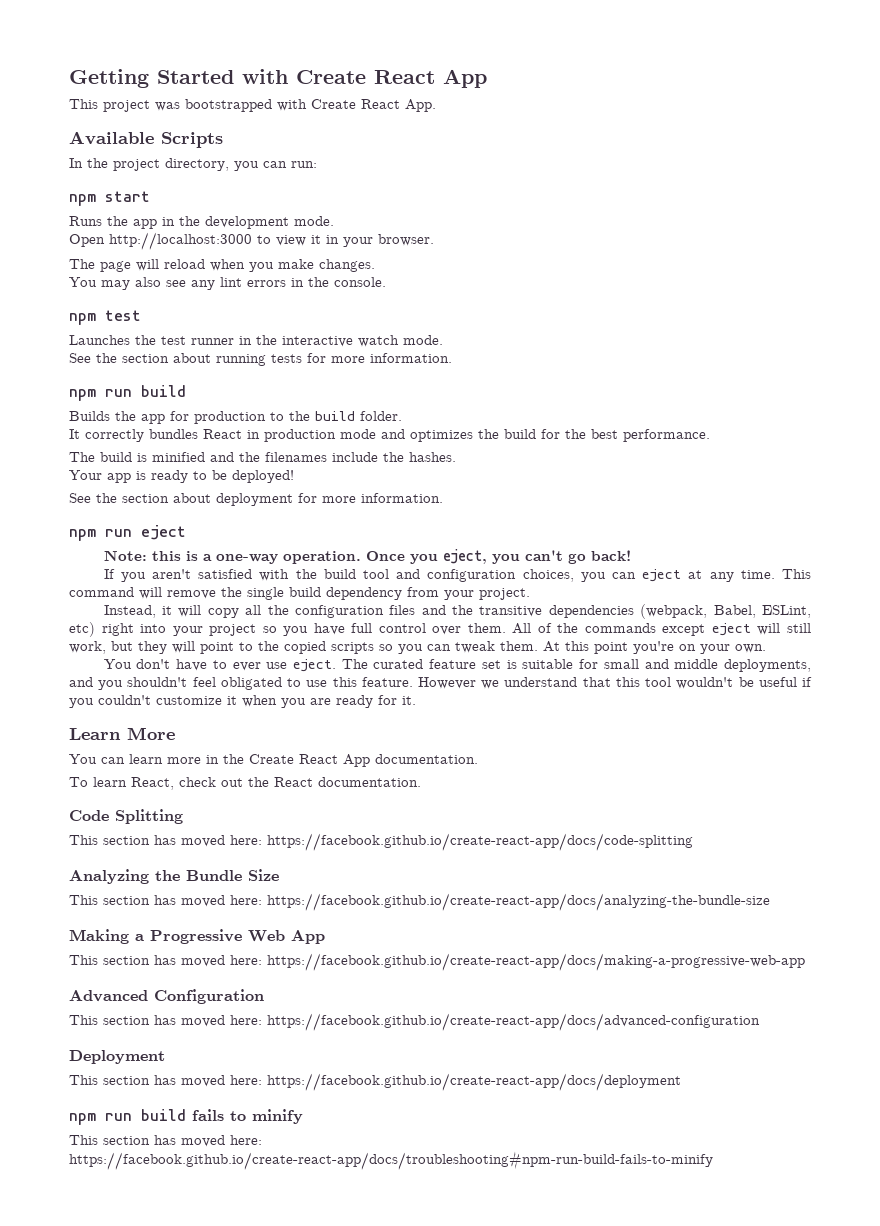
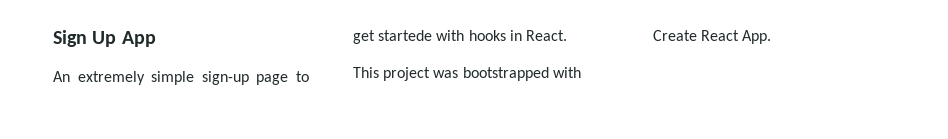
[69,69,487,88] Getting Started with Create React App -> [53,30,156,47] [53,71,309,85] [353,30,567,44] Sign Up App // An extremely simple sign-up page to get startede with hooks in React.
[69,131,223,148] [69,158,317,171] [69,191,150,206] [69,216,334,229] [69,232,434,250] [69,259,375,272] [69,277,386,290] [69,310,141,325] [69,335,443,347] [69,353,452,366] [69,385,186,401] [69,411,402,424] [69,429,710,442] [69,452,456,462] [69,470,294,483] [69,493,443,506] [69,525,186,541] [103,549,631,564] [103,569,811,582] [69,587,530,600] [103,604,812,619] [69,622,811,637] [69,641,766,654] [103,659,812,672] [69,677,812,690] [69,695,416,708] [69,727,175,740] [69,754,478,767] [69,777,421,790] [69,809,183,824] [69,833,693,851] [69,869,279,884] [69,893,770,911] [69,929,325,944] [69,953,805,971] [69,989,264,1004] [69,1013,760,1031] [69,1050,165,1064] [69,1073,681,1091] [69,1109,303,1125] [69,1135,262,1147] [69,1151,713,1170] // Available Scripts // In the project directory, you can run: // npm start // Runs the app in the development mode. // Open http://localhost:3000 to view it in your browser. // The page will reload when you make changes. // You may also see any lint errors in the console. // npm test // Launches the test runner in the interactive watch mode. // See the section about running tests for more information. // npm run build // Builds the app for production to the build folder. // It correctly bundles React in production mode and optimizes the build for the best performance. // The build is minified and the filenames include the hashes. // Your app is ready to be deployed! // See the section about deployment for more information. // npm run eject // Note: this is a one-way operation. Once you eject, you can't go back! // If you aren't satisfied with the build tool and configuration choices, you can eject at any time. This command will remove the single build dependency from your project. // Instead, it will copy all the configuration files and the transitive dependencies (webpack, Babel, ESLint, etc) right into your project so you have full control over them. All of the commands except eject will still work, but they will point to the copied scripts so you can tweak them. At this point you're on your own. // You don't have to ever use eject. The curated feature set is suitable for small and middle deployments, and you shouldn't feel obligated to use this feature. However we understand that this tool wouldn't be useful if you couldn't customize it when you are ready for it. // Learn More // You can learn more in the Create React App documentation. // To learn React, check out the React documentation. // Code Splitting // This section has moved here: https://facebook.github.io/create-react-app/docs/code-splitting // Analyzing the Bundle Size // This section has moved here: https://facebook.github.io/create-react-app/docs/analyzing-the-bundle-size // Making a Progressive Web App // This section has moved here: https://facebook.github.io/create-react-app/docs/making-a-progressive-web-app // Advanced Configuration // This section has moved here: https://facebook.github.io/create-react-app/docs/advanced-configuration // Deployment // This section has moved here: https://facebook.github.io/create-react-app/docs/deployment // npm run build fails to minify // This section has moved here: https://facebook.github.io/create-react-app/docs/troubleshooting#npm-run-build-fails-to-minify -> (772, 37) none

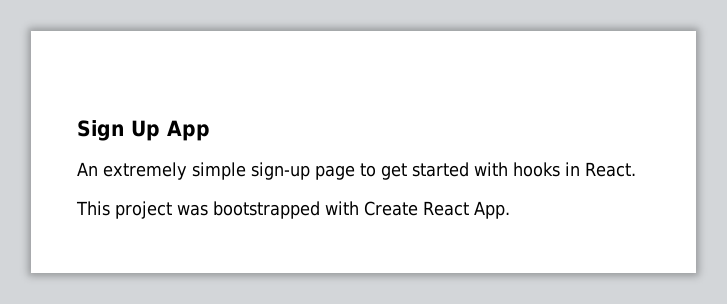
[378,30,433,41] startede -> [412,162,469,177] started

